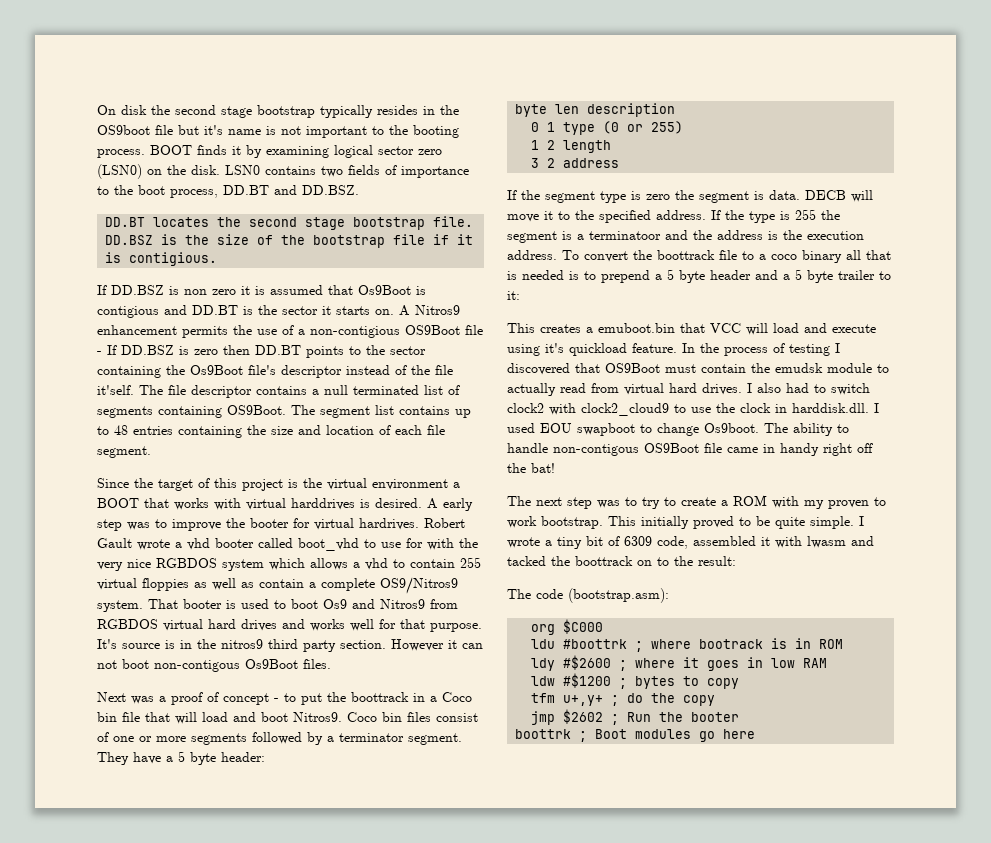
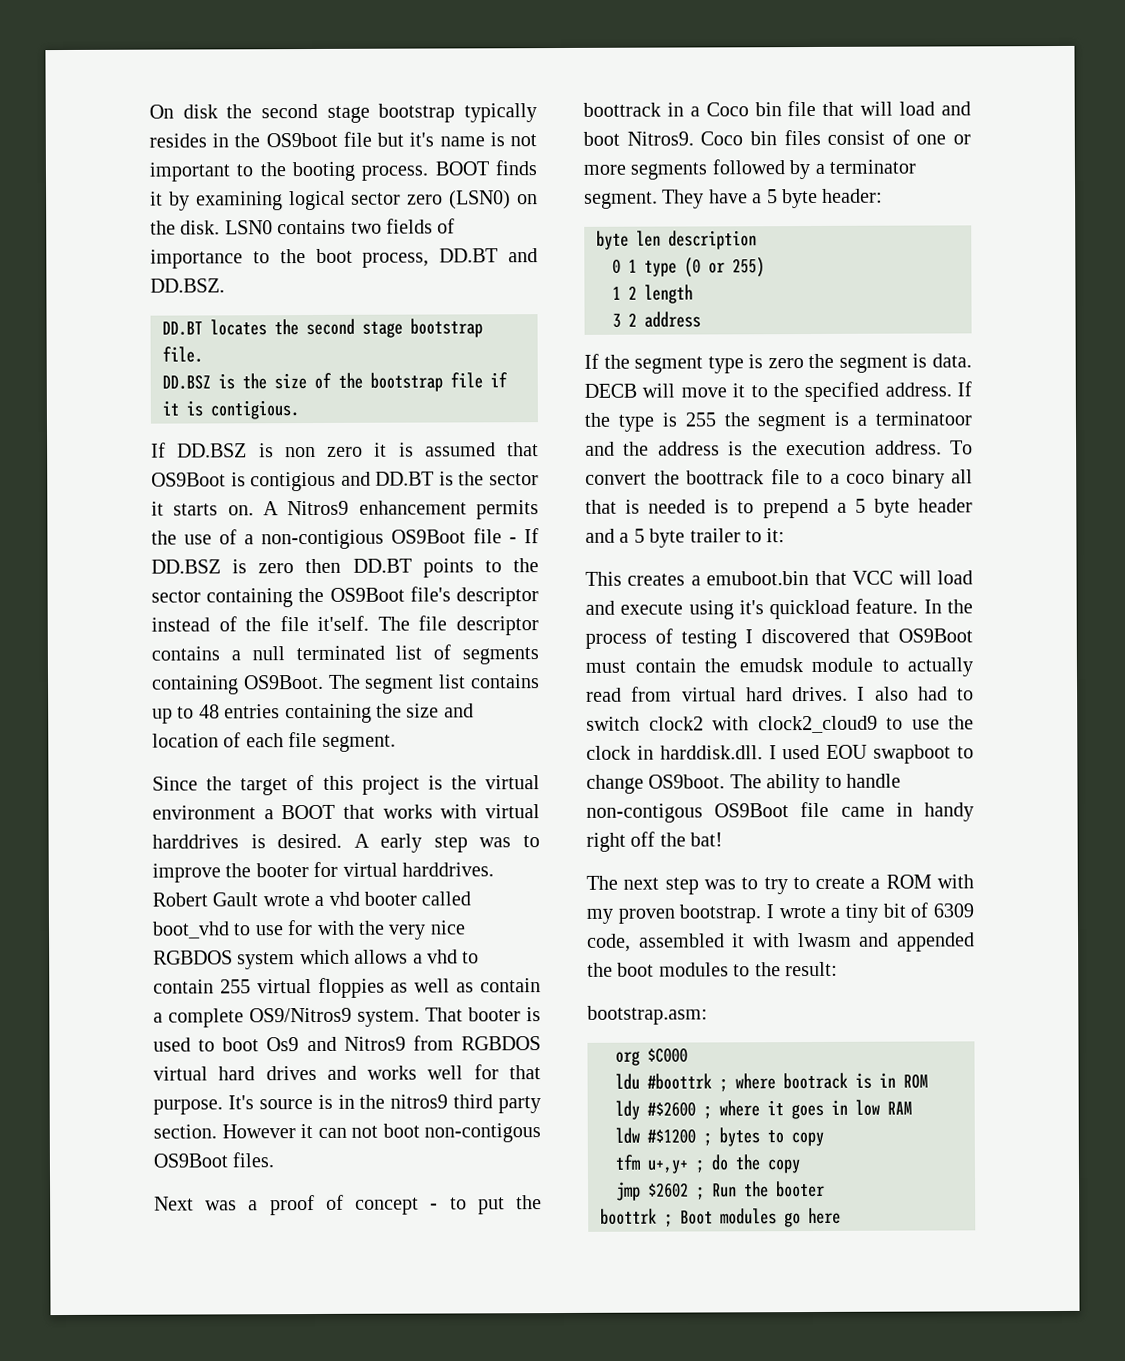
[358,285,411,295] Os9Boot -> [151,472,226,487] OS9Boot
[190,365,243,375] Os9Boot -> [329,587,405,602] OS9Boot
[359,518,419,530] hardrives. -> [402,862,494,877] harddrives.
[245,659,298,669] Os9Boot -> [153,1153,228,1168] OS9Boot
[704,423,759,433] Os9boot. -> [648,774,726,789] OS9boot.
[874,497,886,506] [507,516,854,529] to work bootstrap. This initially proved to be quite simple. -> [679,904,762,924] bootstrap.
[507,556,652,566] tacked the boottrack on -> [897,932,976,952] [587,962,729,977] appended the boot modules
[507,588,669,603] The code (bootstrap.asm): -> [587,1005,708,1025] bootstrap.asm:

